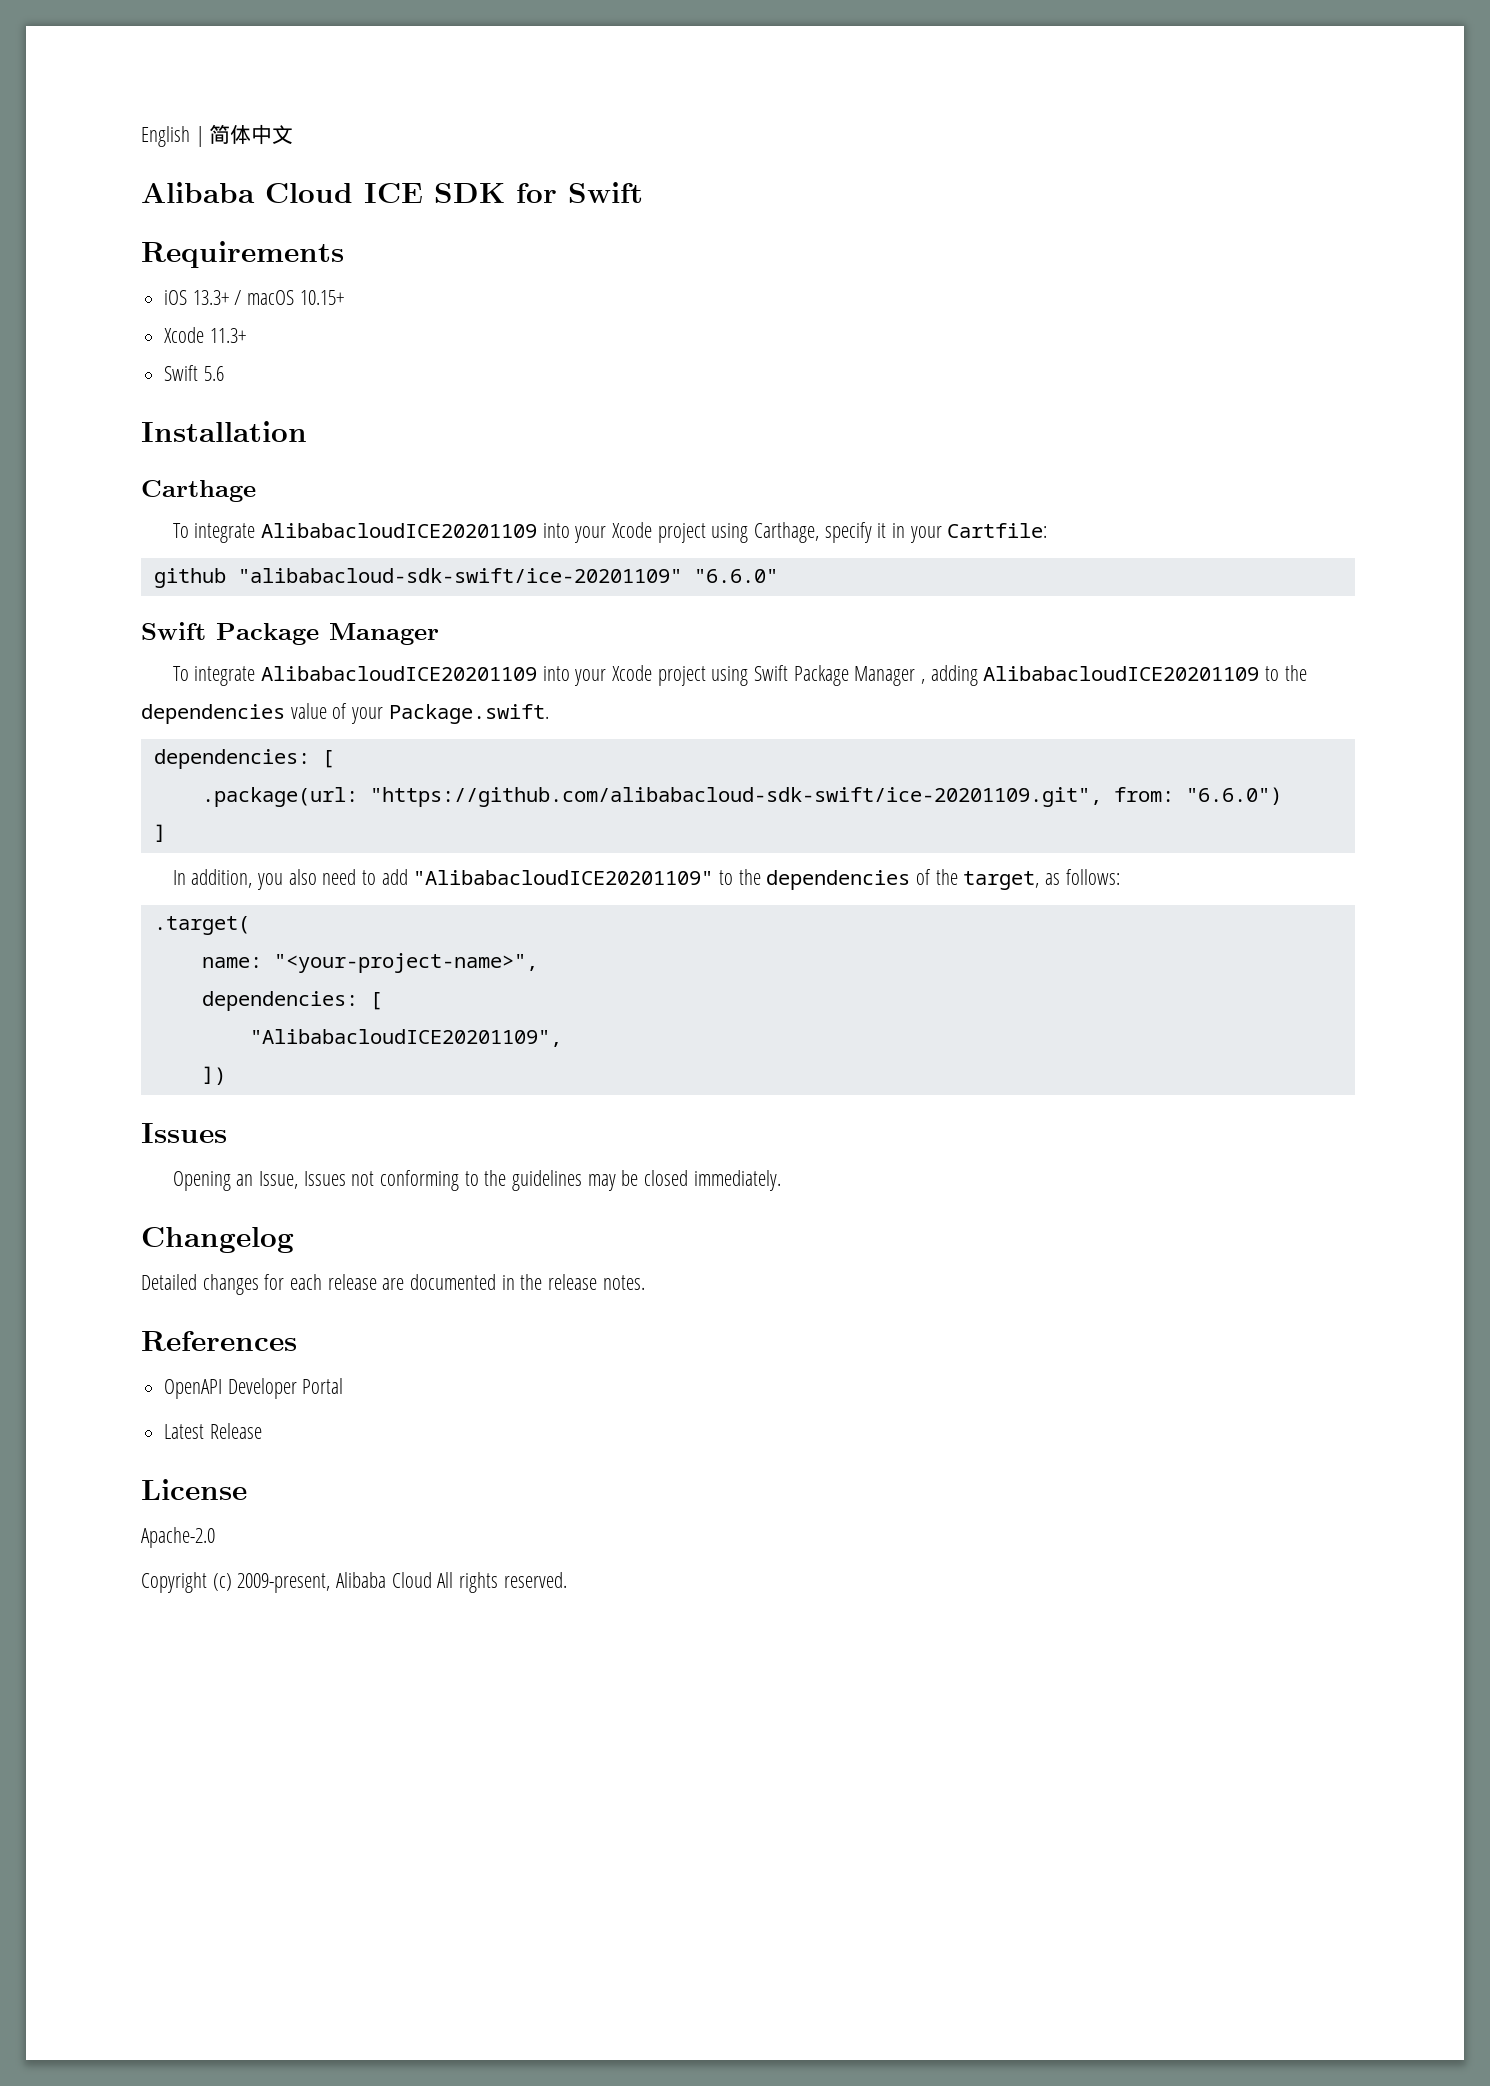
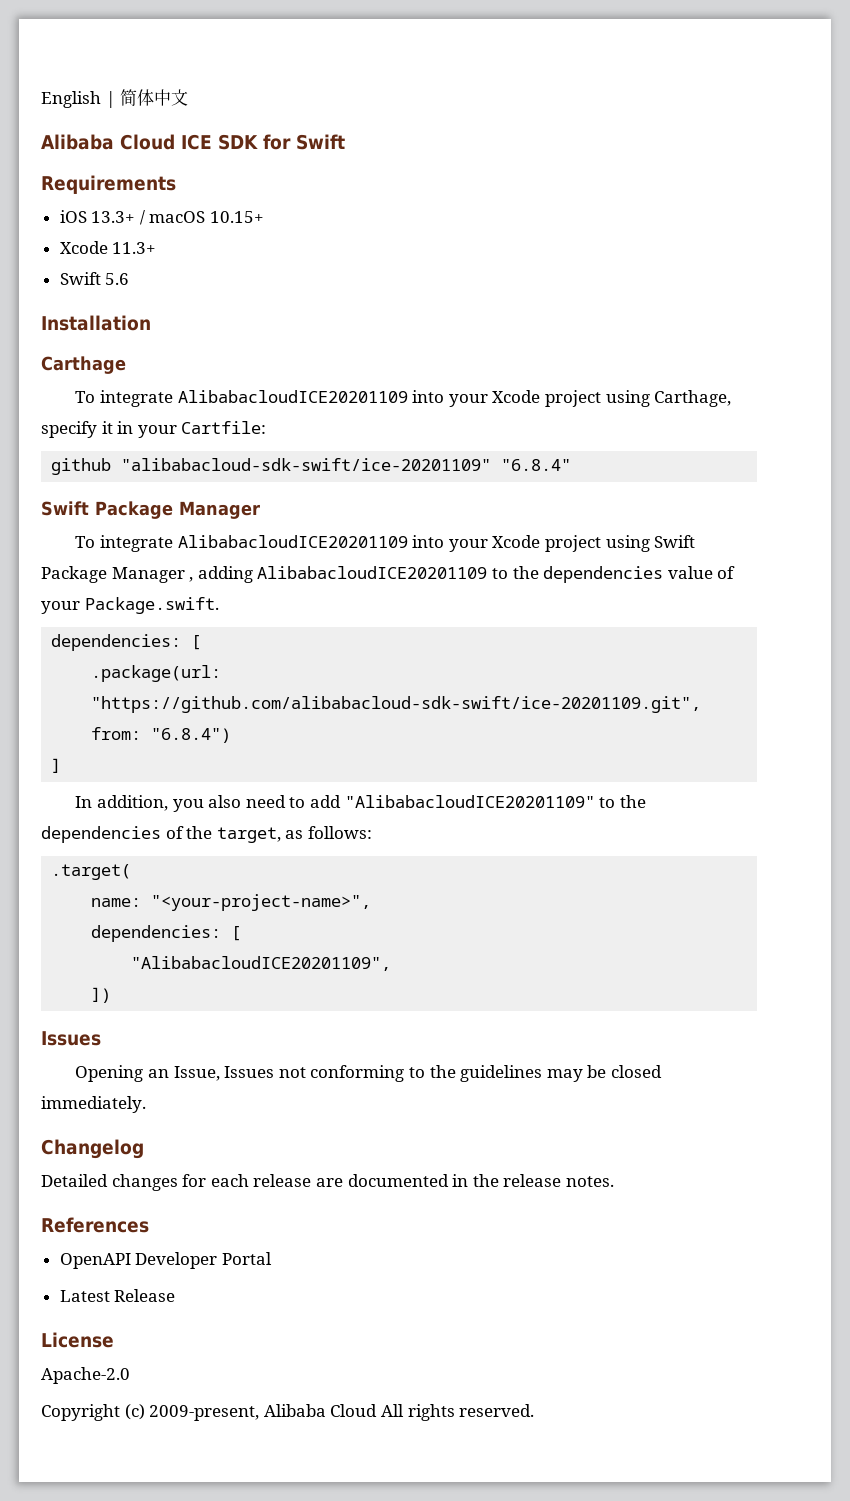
[693,569,778,583] "6.6.0" -> [501,459,572,471] "6.8.4"
[1185,787,1282,805] "6.6.0") -> [151,728,232,743] "6.8.4")

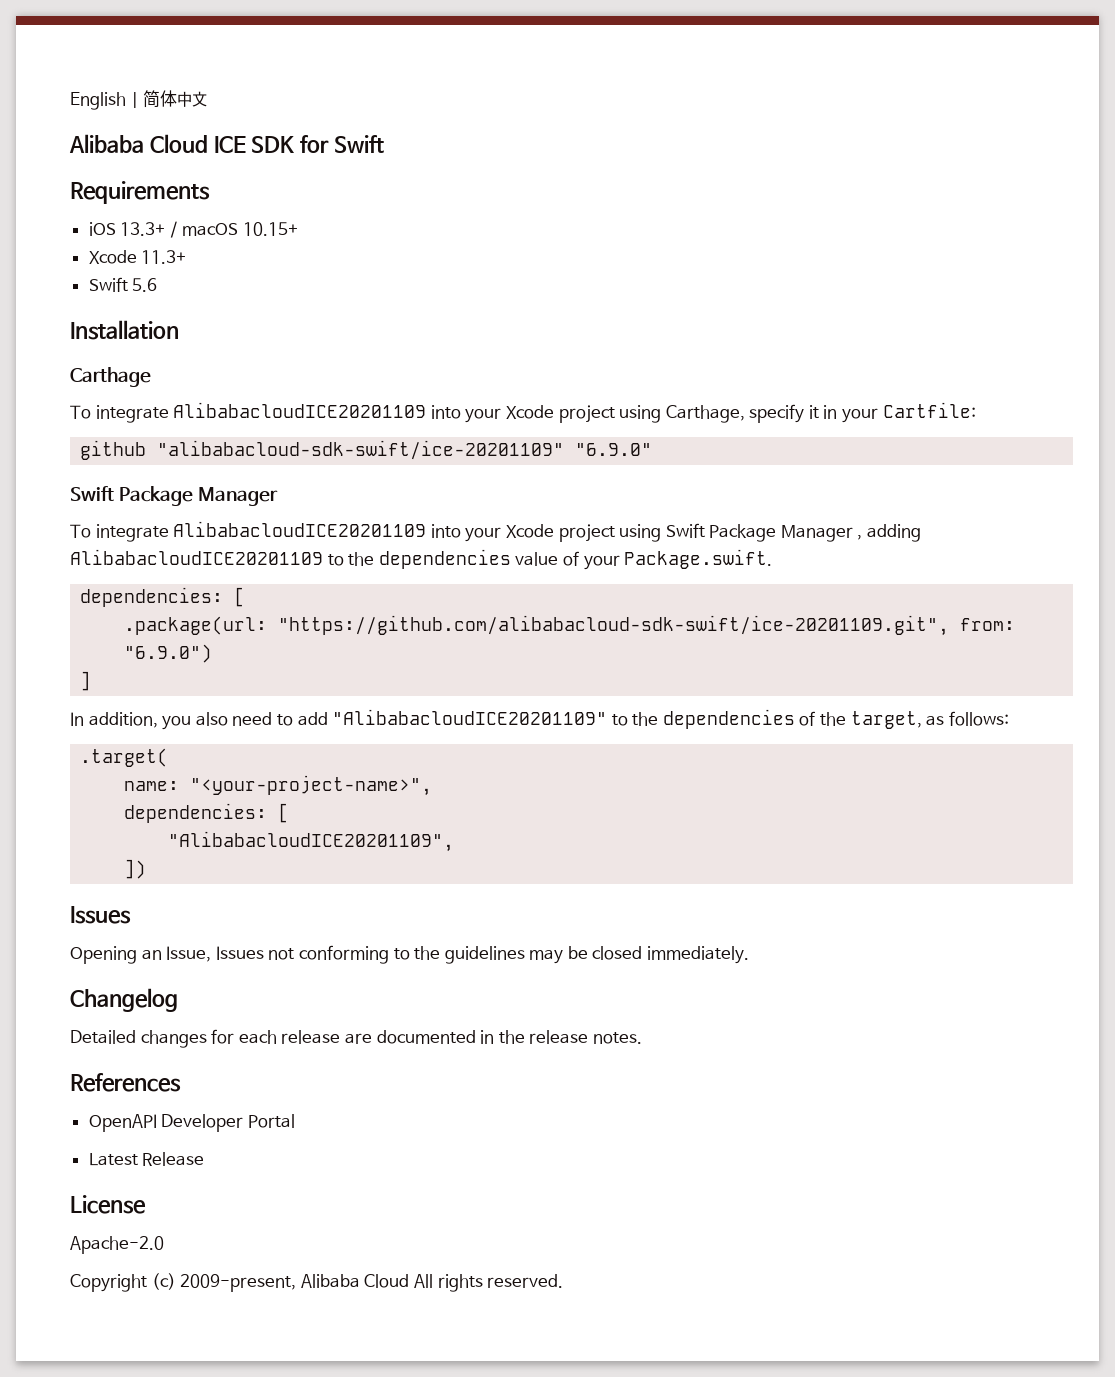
[501,459,572,471] "6.8.4" -> [575,443,653,456] "6.9.0"
[151,728,232,743] "6.8.4") -> [124,644,213,663] "6.9.0")

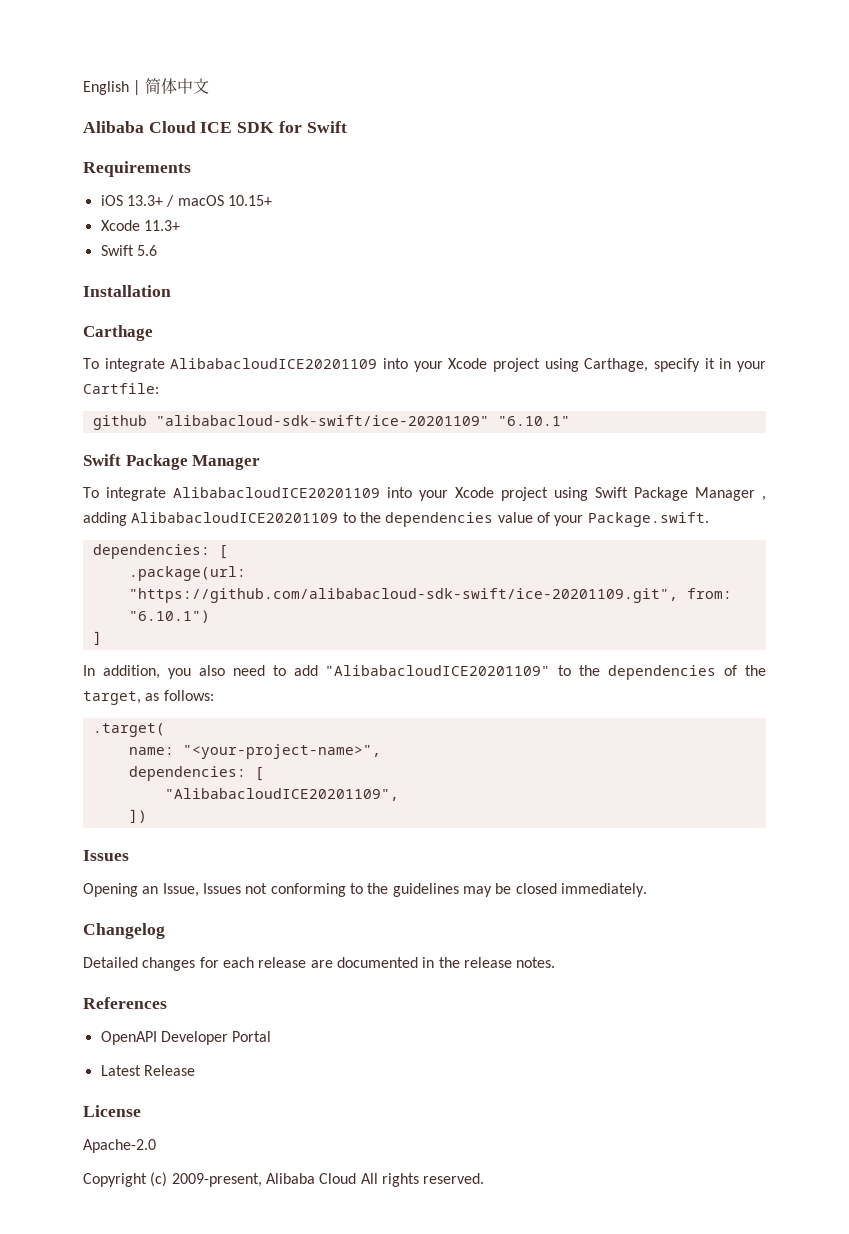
[575,443,653,456] "6.9.0" -> [497,416,570,426] "6.10.1"
[124,644,213,663] "6.9.0") -> [128,610,210,623] "6.10.1")

